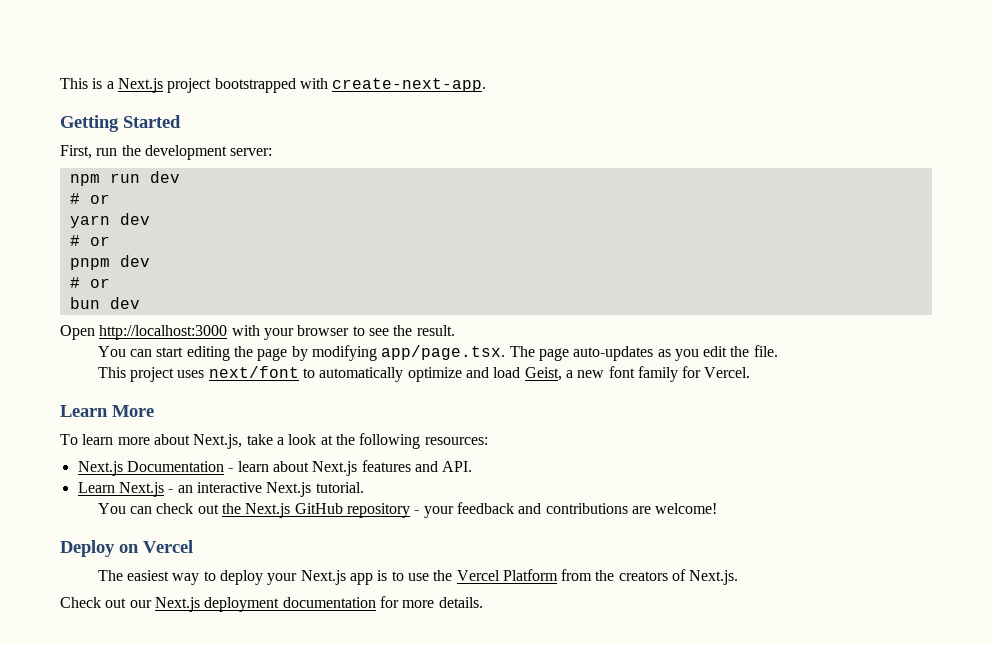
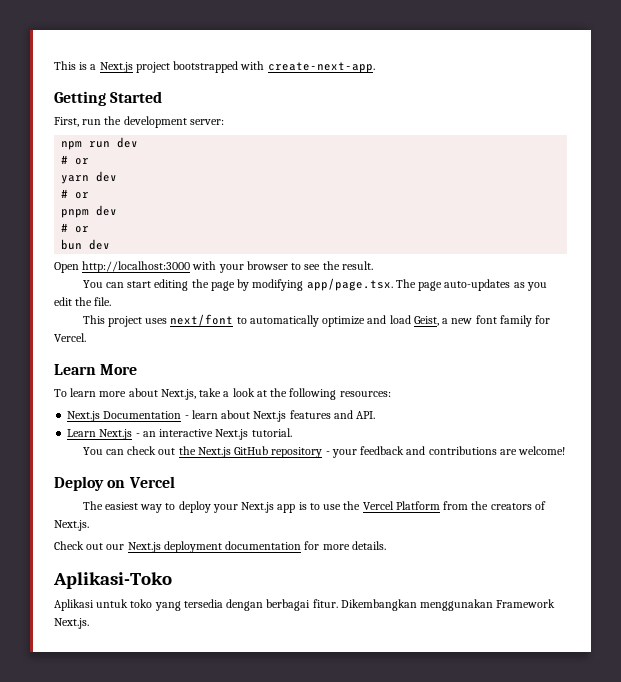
(483, 602) none -> [53,572,172,589] [54,599,556,611] [54,618,89,629] // Aplikasi-Toko // Aplikasi untuk toko yang tersedia dengan berbagai fitur. Dikembangkan menggunakan Framework Next.js.

